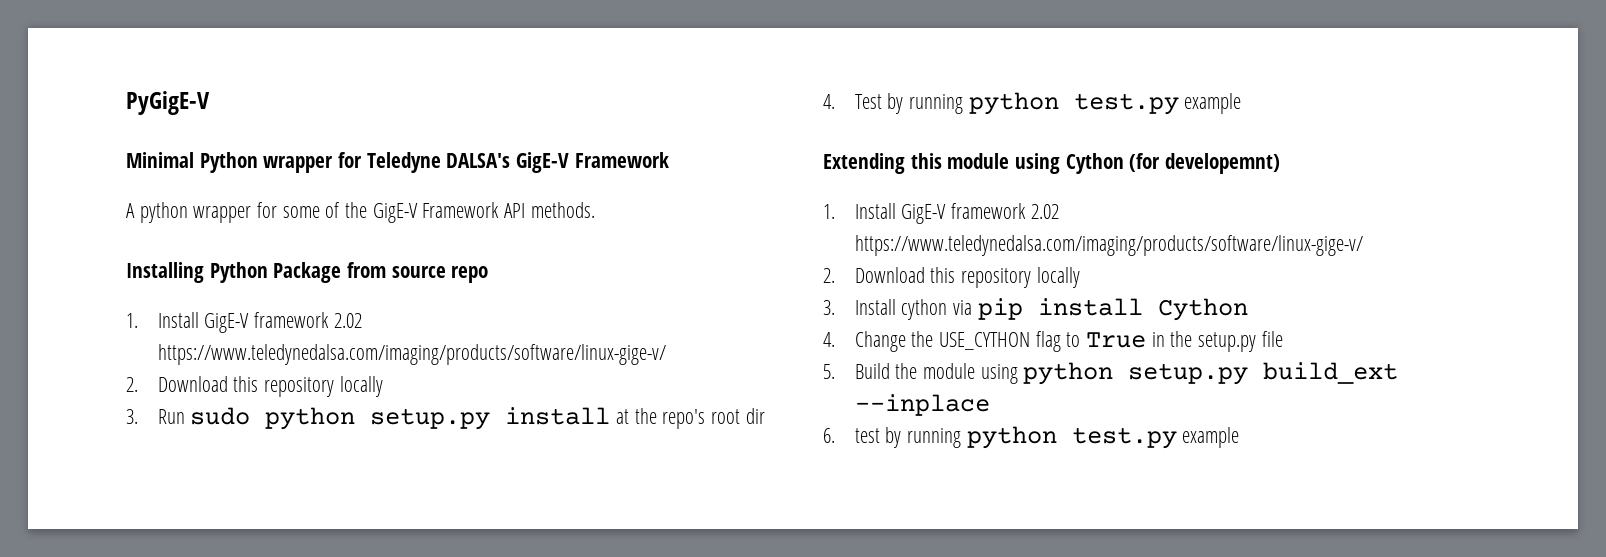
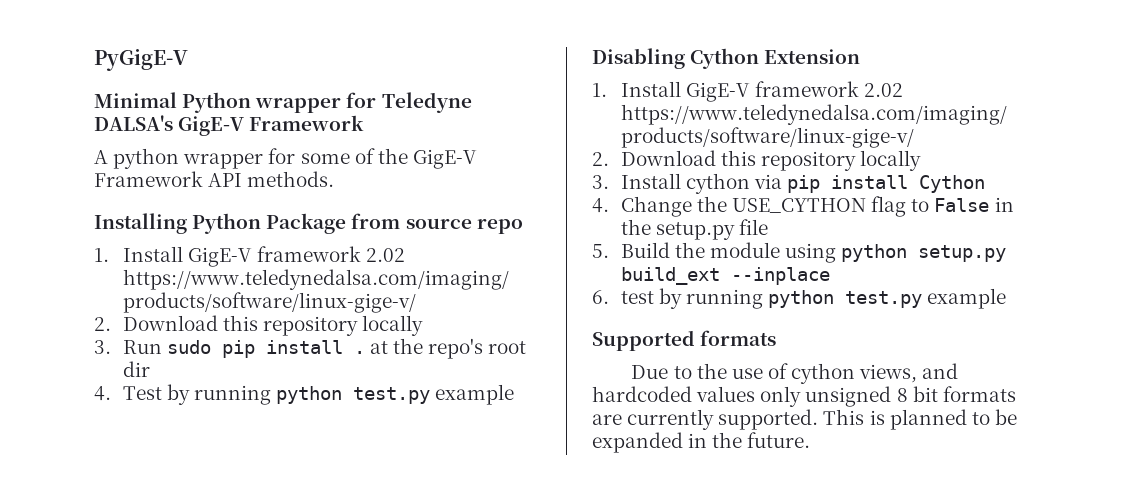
[265,407,611,430] python setup.py install -> [221,340,365,358] pip install .
[823,153,1281,174] Extending this module using Cython (for developemnt) -> [592,48,861,69] Disabling Cython Extension
[1086,332,1147,348] True -> [934,198,990,212] False
(1240, 437) none -> [592,330,777,351] [631,363,959,384] [592,386,1016,407] [592,409,1017,430] [592,432,811,453] // Supported formats // Due to the use of cython views, and hardcoded values only unsigned 8 bit formats are currently supported. This is planned to be expanded in the future.

